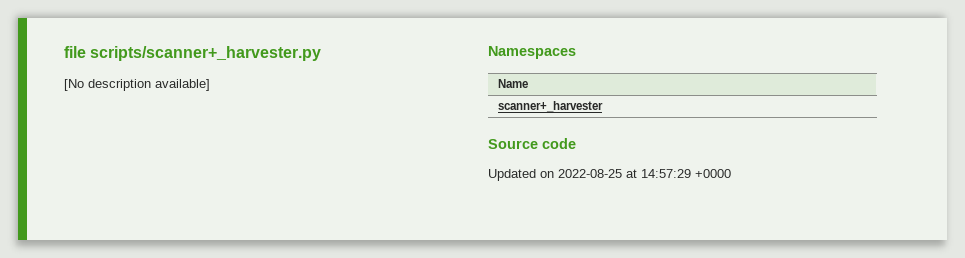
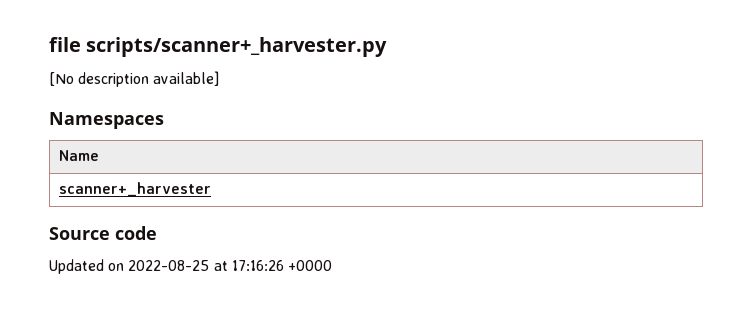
[641,169,691,178] 14:57:29 -> [231,260,284,271] 17:16:26

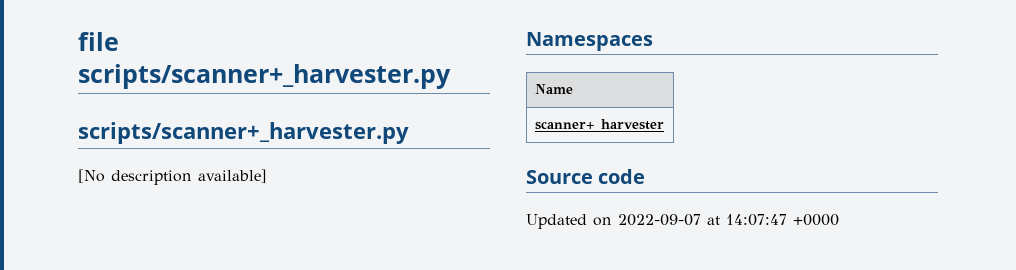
(388, 47) none -> [78,122,409,144] // scripts/scanner+_harvester.py
[128,260,284,271] 2022-08-25 at 17:16:26 -> [618,214,787,226] 2022-09-07 at 14:07:47

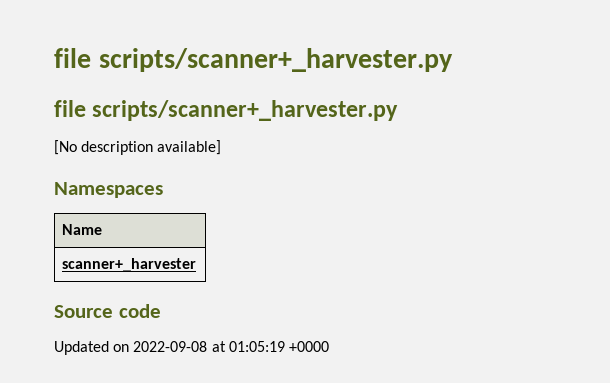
[78,32,119,51] [78,64,451,89] file scripts/scanner+_harvester.py // -> [54,48,453,72] [54,100,86,117] file scripts/scanner+_harvester.py // file
[618,214,787,226] 2022-09-07 at 14:07:47 -> [133,341,285,352] 2022-09-08 at 01:05:19

